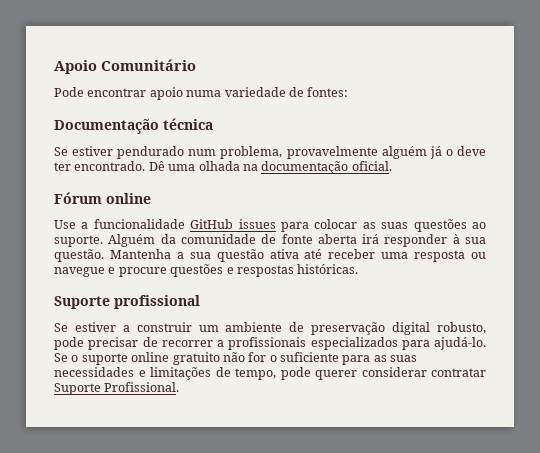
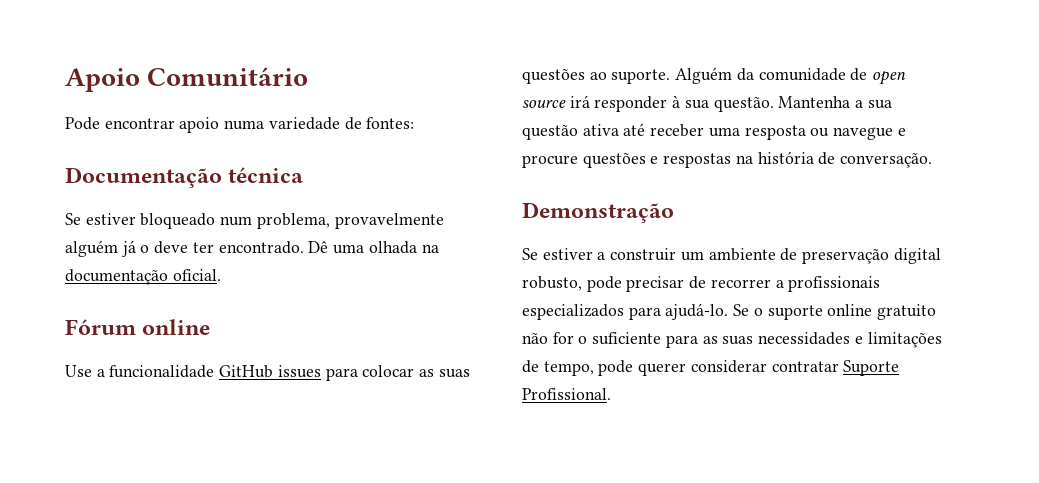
[117,146,185,159] pendurado -> [140,213,216,229] bloqueado
[281,234,357,244] fonte aberta -> [872,71,907,85] [522,100,566,108] open source
[297,264,359,274] [54,295,200,309] históricas. // Suporte profissional -> [735,151,933,168] [522,202,674,223] na história de conversação. // Demonstração

